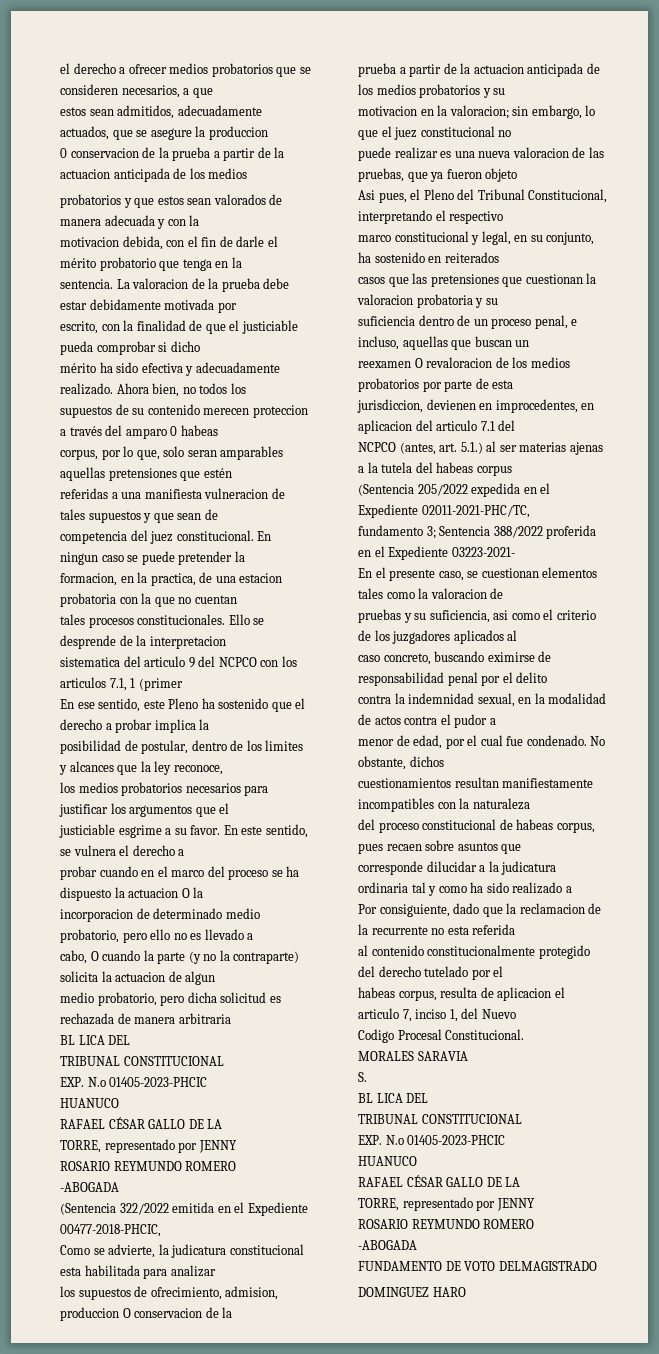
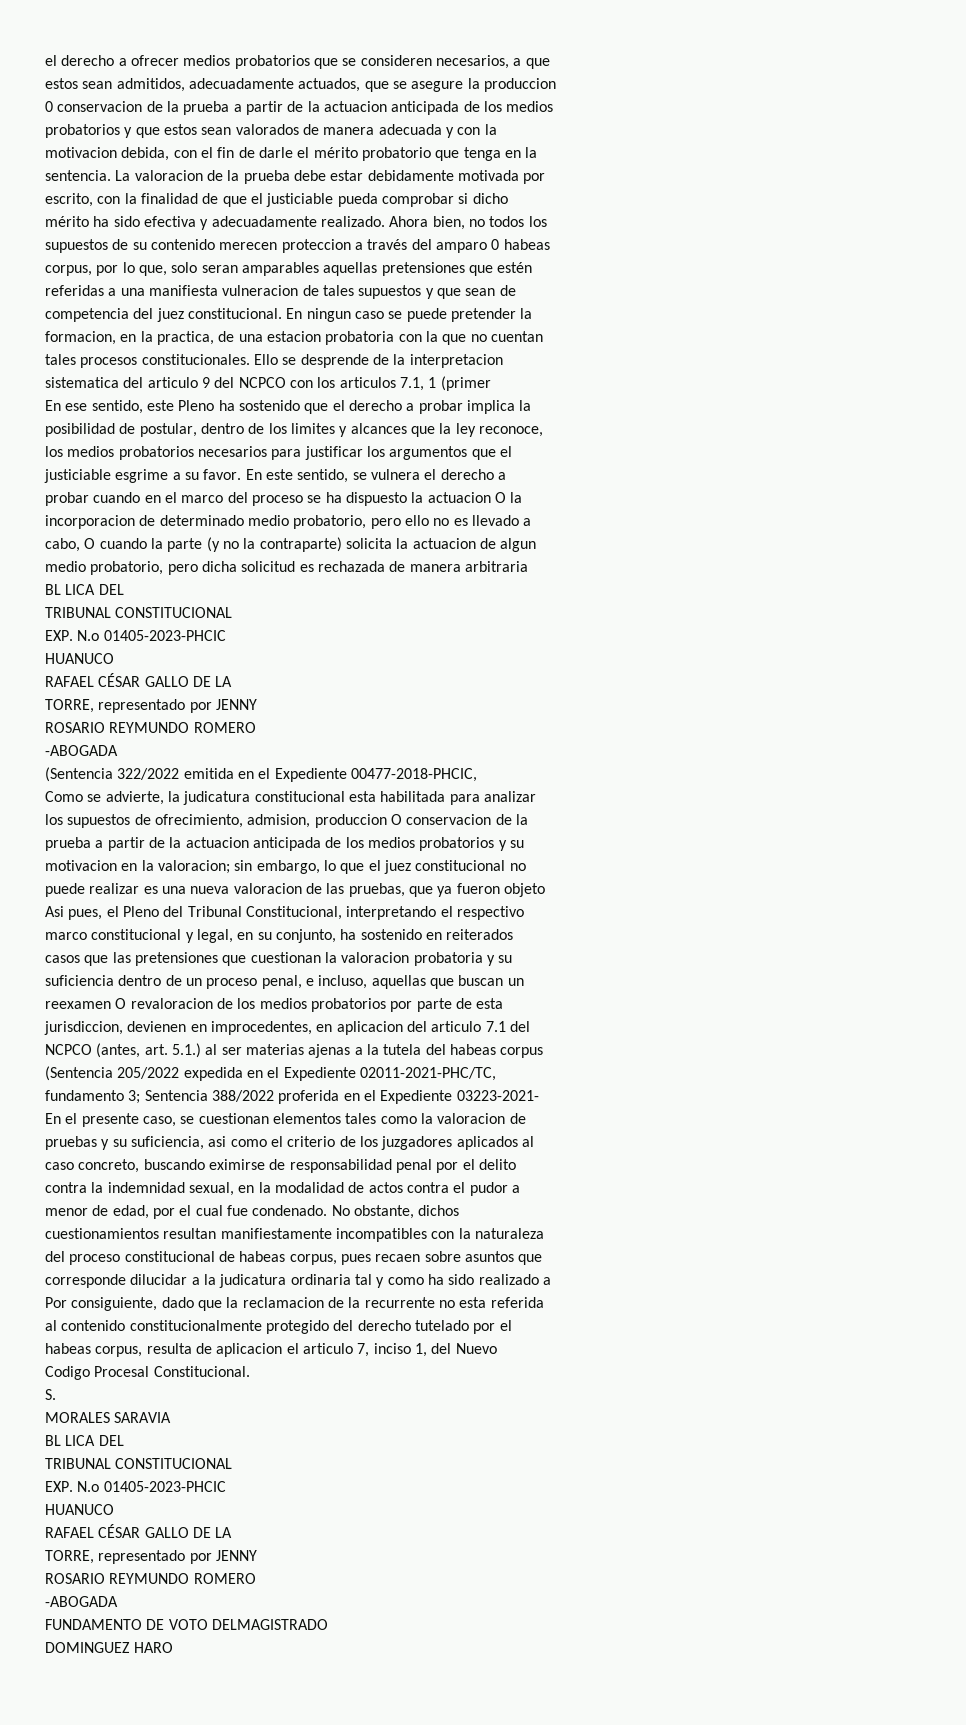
(525, 1034) none -> [44,1389,56,1400] // S.
[358,1072,368,1082] // S. -> (172, 1417) none

